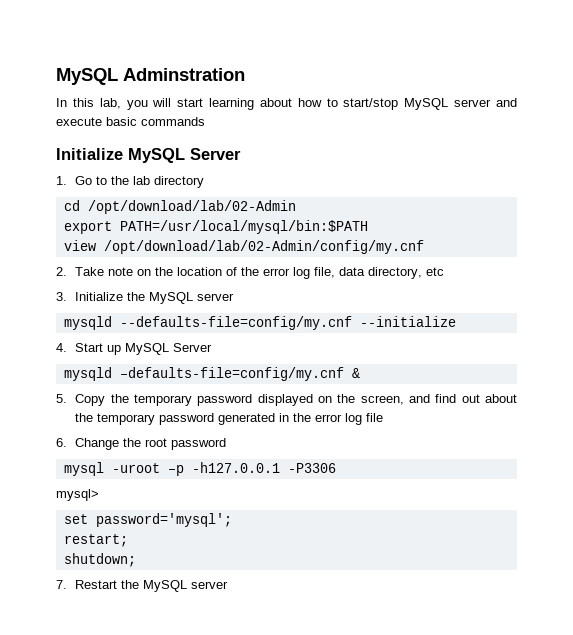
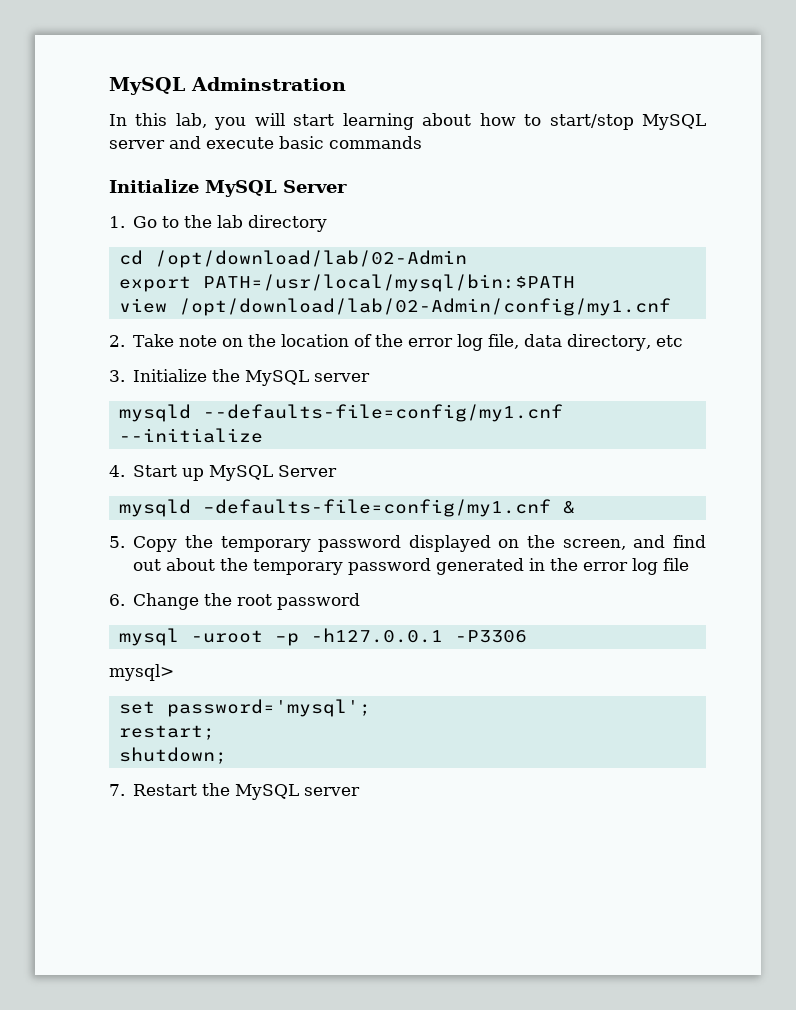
[103,240,424,254] /opt/download/lab/02-Admin/config/my.cnf -> [178,298,671,316] /opt/download/lab/02-Admin/config/my1.cnf
[119,316,352,330] --defaults-file=config/my.cnf -> [202,404,563,422] --defaults-file=config/my1.cnf
[119,367,344,381] –defaults-file=config/my.cnf -> [202,499,551,517] –defaults-file=config/my1.cnf

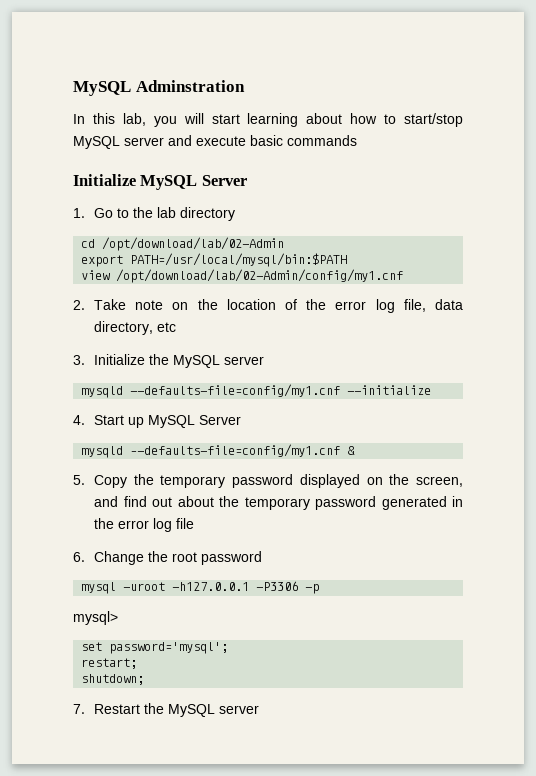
[202,499,551,517] –defaults-file=config/my1.cnf -> [130,444,341,457] –-defaults-file=config/my1.cnf
[274,633,299,646] –p -> (166, 586) none
(527, 636) none -> [305,584,320,594] -p

